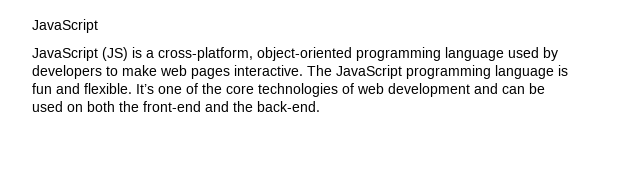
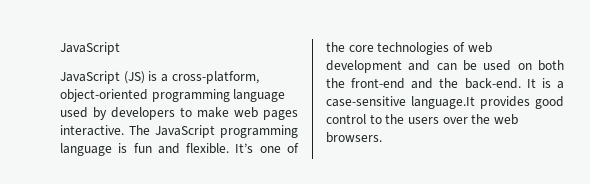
(320, 106) none -> [526,78,564,89] [326,96,564,109] [326,114,518,125] [326,132,382,143] It is a case-sensitive language.It provides good control to the users over the web browsers.

